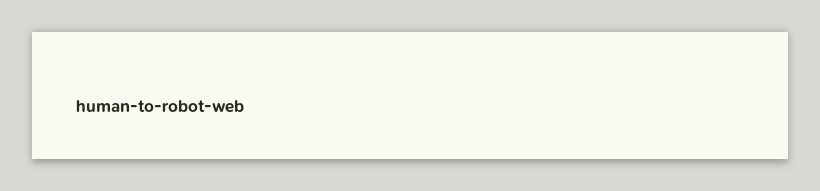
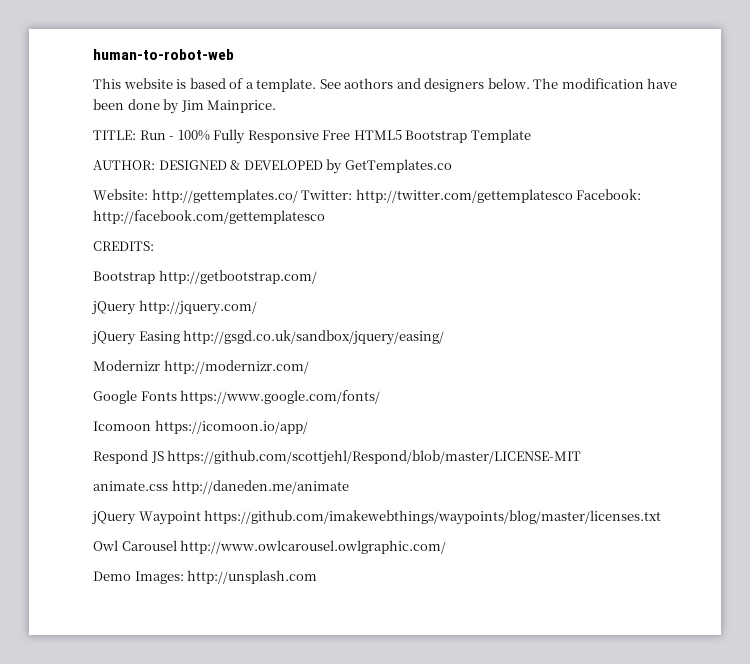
(244, 106) none -> [93,78,678,92] [93,99,277,114] [93,129,531,144] [93,159,452,174] [93,189,642,203] [93,210,325,224] [93,241,154,251] [93,270,317,284] [91,300,257,315] [91,330,445,345] [93,360,309,374] [93,390,381,404] [93,420,308,434] [93,450,582,465] [93,480,349,494] [91,510,662,525] [93,540,447,554] [93,570,318,584] // This website is based of a template. See aothors and designers below. The modification have been done by Jim Mainprice. // TITLE: Run - 100% Fully Responsive Free HTML5 Bootstrap Template // AUTHOR: DESIGNED & DEVELOPED by GetTemplates.co // Website: http://gettemplates.co/ Twitter: http://twitter.com/gettemplatesco Facebook: http://facebook.com/gettemplatesco // CREDITS: // Bootstrap http://getbootstrap.com/ // jQuery http://jquery.com/ // jQuery Easing http://gsgd.co.uk/sandbox/jquery/easing/ // Modernizr http://modernizr.com/ // Google Fonts https://www.google.com/fonts/ // Icomoon https://icomoon.io/app/ // Respond JS https://github.com/scottjehl/Respond/blob/master/LICENSE-MIT // animate.css http://daneden.me/animate // jQuery Waypoint https://github.com/imakewebthings/waypoints/blog/master/licenses.txt // Owl Carousel http://www.owlcarousel.owlgraphic.com/ // Demo Images: http://unsplash.com

